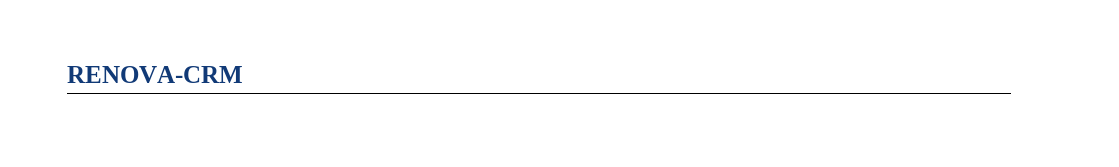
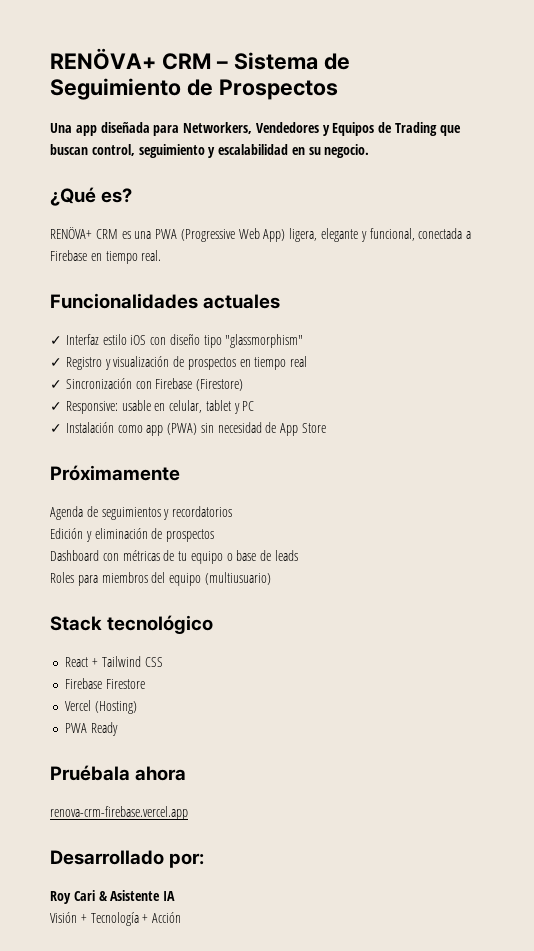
[67,66,243,83] RENOVA-CRM -> [50,48,350,70] [50,78,338,100] [50,122,461,136] [50,144,370,158] [50,187,133,206] [50,227,472,242] [50,250,162,264] [50,293,281,309] [50,333,304,348] [50,356,308,370] [50,378,244,391] [50,400,255,414] [50,422,327,436] [50,465,180,481] [50,506,233,520] [50,528,215,542] [50,550,299,564] [50,572,271,586] [50,615,214,634] [65,656,163,667] [65,678,146,689] [65,700,138,714] [65,722,119,736] [50,765,187,781] [50,806,188,820] [50,850,205,868] [50,890,176,904] [50,912,182,926] RENÖVA+ CRM – Sistema de Seguimiento de Prospectos // Una app diseñada para Networkers, Vendedores y Equipos de Trading que buscan control, seguimiento y escalabilidad en su negocio. // ¿Qué es? // RENÖVA+ CRM es una PWA (Progressive Web App) ligera, elegante y funcional, conectada a Firebase en tiempo real. // Funcionalidades actuales // ✓ Interfaz estilo iOS con diseño tipo "glassmorphism" // ✓ Registro y visualización de prospectos en tiempo real // ✓ Sincronización con Firebase (Firestore) // ✓ Responsive: usable en celular, tablet y PC // ✓ Instalación como app (PWA) sin necesidad de App Store // Próximamente // Agenda de seguimientos y recordatorios // Edición y eliminación de prospectos // Dashboard con métricas de tu equipo o base de leads // Roles para miembros del equipo (multiusuario) // Stack tecnológico // React + Tailwind CSS // Firebase Firestore // Vercel (Hosting) // PWA Ready // Pruébala ahora // renova-crm-firebase.vercel.app // Desarrollado por: // Roy Cari & Asistente IA // Visión + Tecnología + Acción

